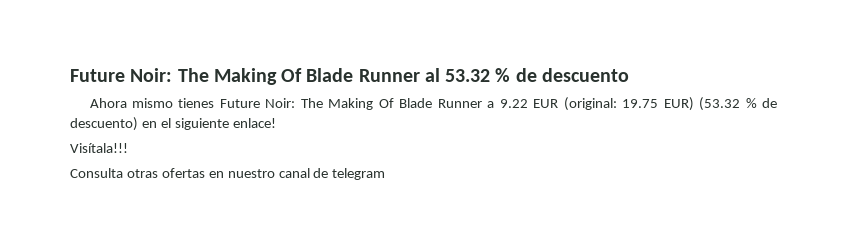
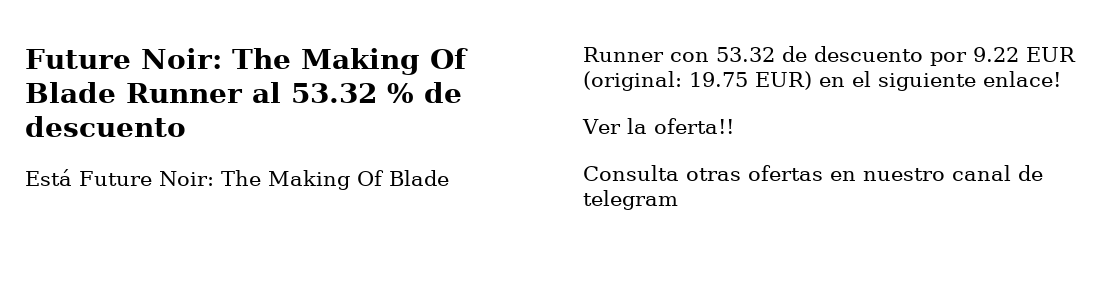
[89,98,495,110] Ahora mismo tienes Future Noir: The Making Of Blade Runner a -> [25,169,449,190] [583,46,967,66] Está Future Noir: The Making Of Blade Runner con 53.32 de descuento por
[699,97,778,111] [70,117,138,131] (53.32 % de descuento) -> (812, 80) none
[70,143,128,153] Visítala!!! -> [582,118,734,134] Ver la oferta!!

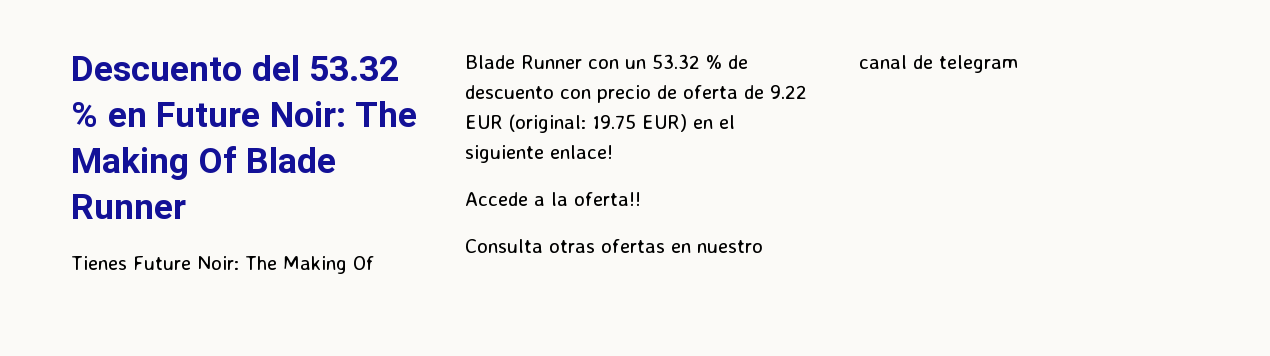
[25,48,468,75] [25,82,462,103] [25,116,186,137] [25,169,72,186] Future Noir: The Making Of Blade Runner al 53.32 % de descuento // Está -> [71,55,400,81] [71,101,418,127] [71,146,337,180] [71,194,186,219] [71,256,127,270] Descuento del 53.32 % en Future Noir: The Making Of Blade Runner // Tienes
[716,46,967,66] 53.32 de descuento por -> [625,54,748,69] [465,85,764,103] un 53.32 % de descuento con precio de oferta de
[582,119,621,134] Ver -> [465,192,545,206] Accede a

